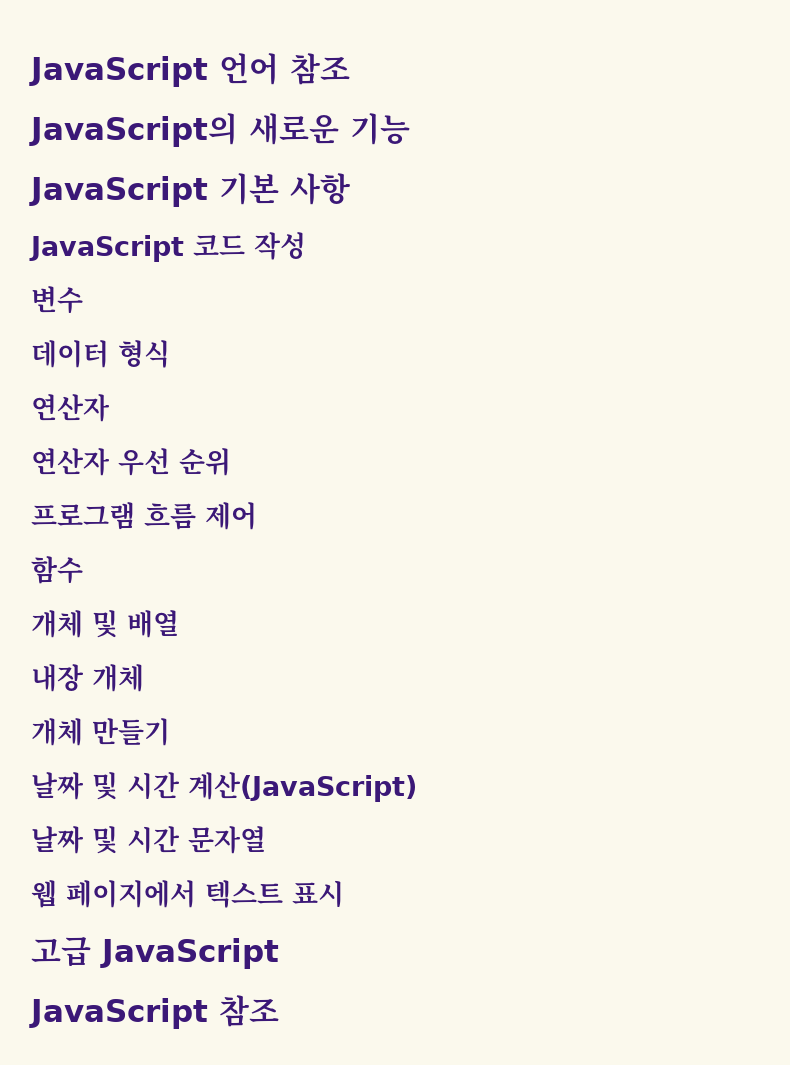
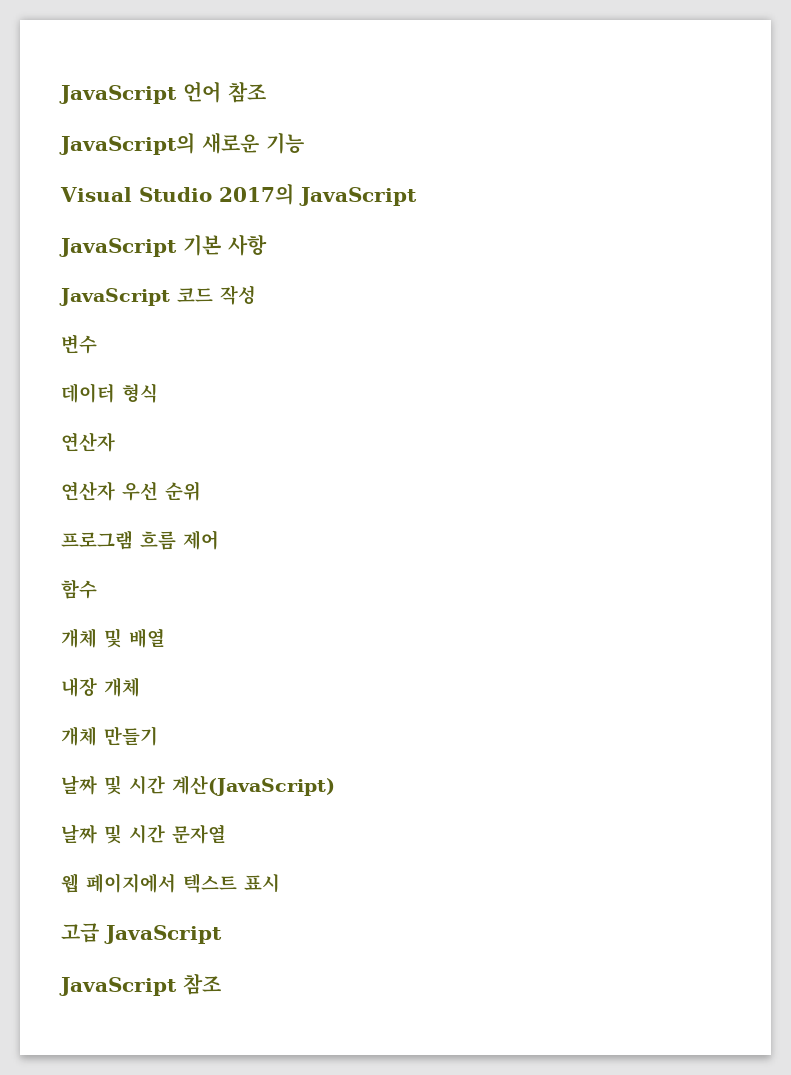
(410, 129) none -> [60,183,417,206] // Visual Studio 2017의 JavaScript

